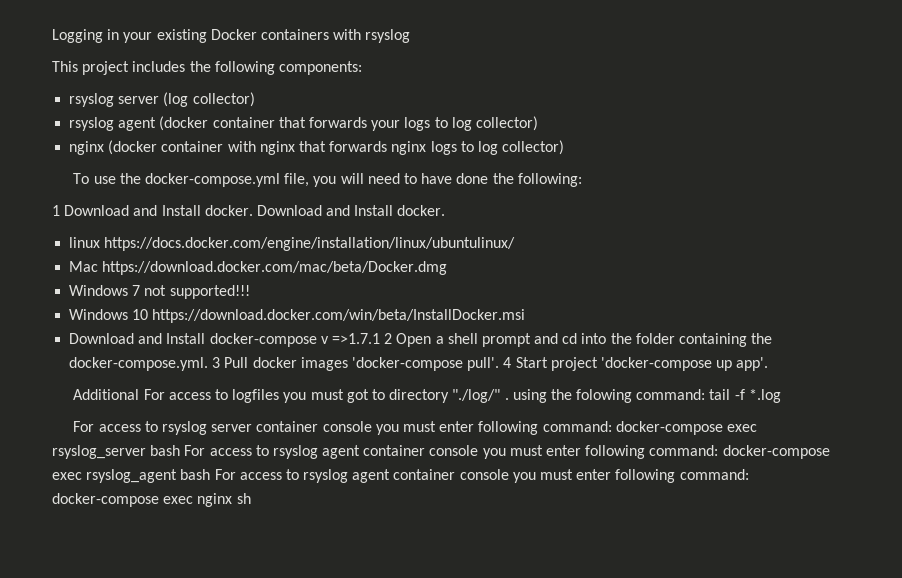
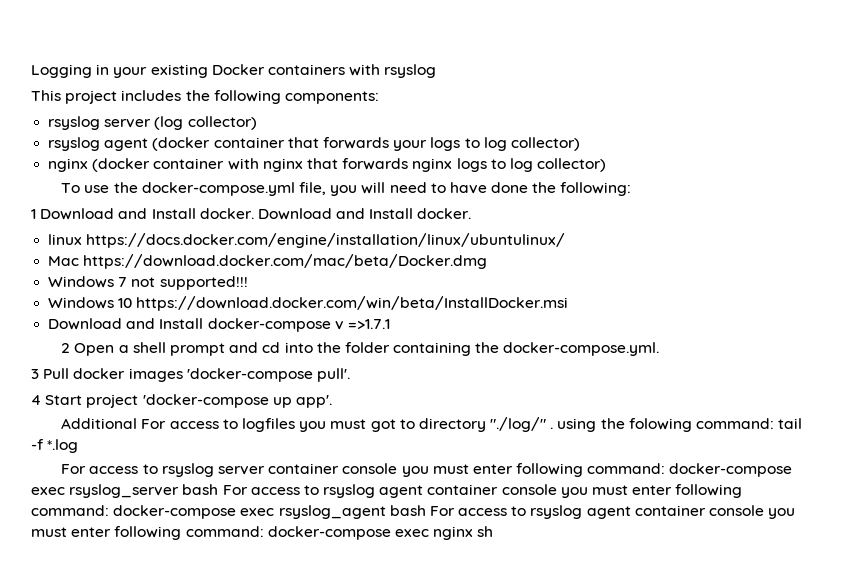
(380, 338) none -> (390, 324) //
(209, 364) none -> (660, 349) //
(500, 364) none -> (350, 375) //

